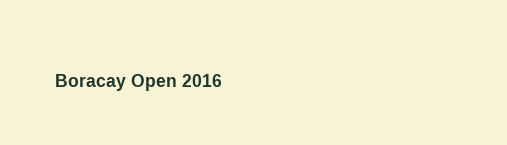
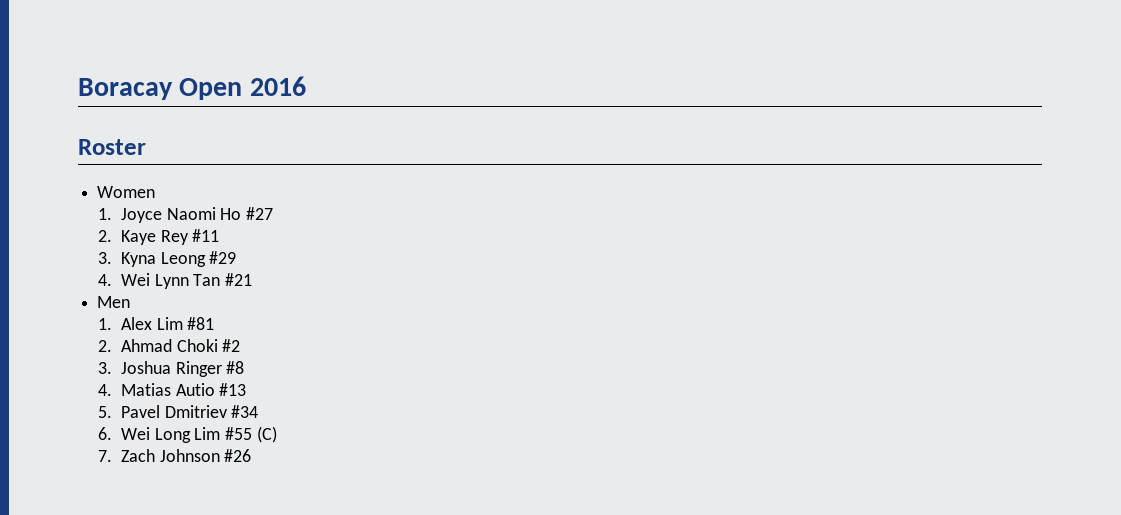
(222, 80) none -> [78,139,146,155] [97,186,156,198] [98,207,274,223] [98,229,220,245] [98,251,237,267] [98,273,253,289] [97,296,131,308] [98,317,215,330] [98,339,241,352] [98,361,245,377] [98,383,247,396] [98,405,259,418] [98,426,277,443] [98,449,252,462] // Roster // Women // 1. Joyce Naomi Ho #27 // 2. Kaye Rey #11 // 3. Kyna Leong #29 // 4. Wei Lynn Tan #21 // Men // 1. Alex Lim #81 // 2. Ahmad Choki #2 // 3. Joshua Ringer #8 // 4. Matias Autio #13 // 5. Pavel Dmitriev #34 // 6. Wei Long Lim #55 (C) // 7. Zach Johnson #26

